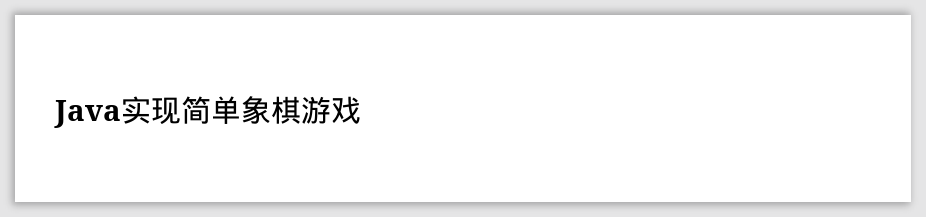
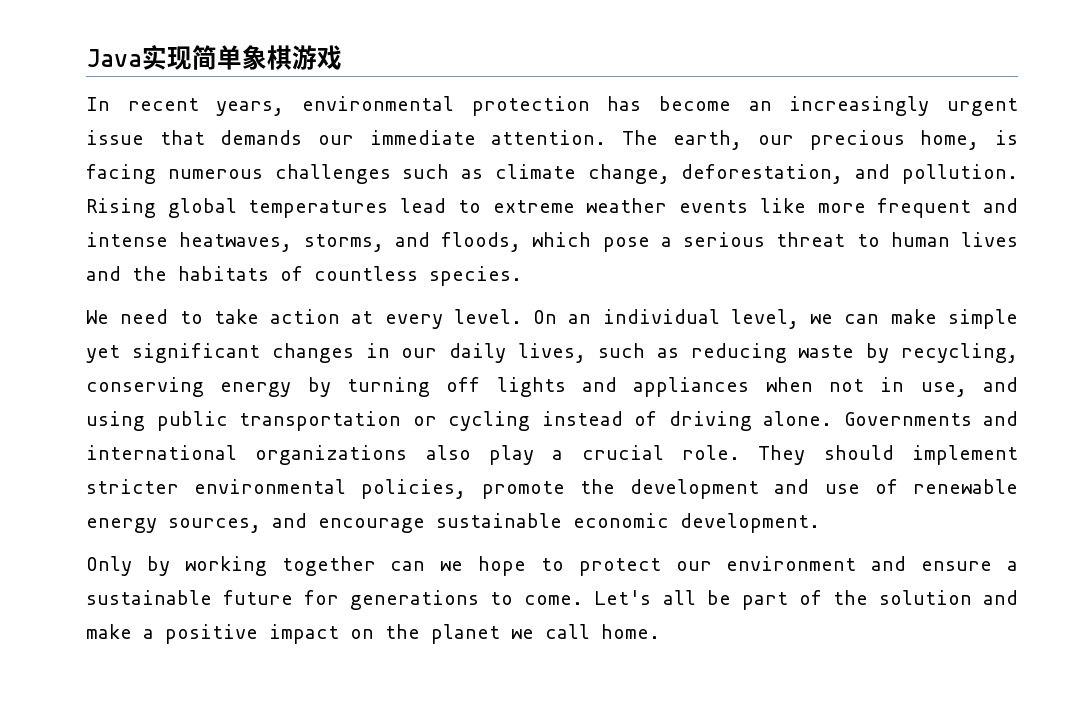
(361, 110) none -> [86,96,1018,116] [86,130,1018,150] [86,164,1019,184] [86,198,1019,218] [86,232,1018,252] [86,266,522,286] [86,309,1018,329] [86,343,1019,363] [86,377,1019,397] [86,411,1018,431] [86,445,1019,465] [86,479,1018,499] [86,513,820,533] [86,556,1018,576] [86,590,1019,610] [86,624,660,644] // In recent years, environmental protection has become an increasingly urgent issue that demands our immediate attention. The earth, our precious home, is facing numerous challenges such as climate change, deforestation, and pollution. Rising global temperatures lead to extreme weather events like more frequent and intense heatwaves, storms, and floods, which pose a serious threat to human lives and the habitats of countless species. // We need to take action at every level. On an individual level, we can make simple yet significant changes in our daily lives, such as reducing waste by recycling, conserving energy by turning off lights and appliances when not in use, and using public transportation or cycling instead of driving alone. Governments and international organizations also play a crucial role. They should implement stricter environmental policies, promote the development and use of renewable energy sources, and encourage sustainable economic development. // Only by working together can we hope to protect our environment and ensure a sustainable future for generations to come. Let's all be part of the solution and make a positive impact on the planet we call home.

